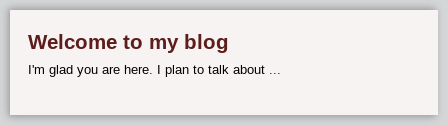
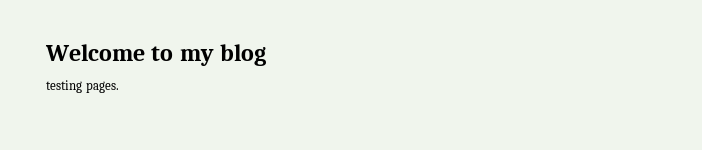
[28,65,281,77] I'm glad you are here. I plan to talk about ... -> [46,80,119,93] testing pages.

